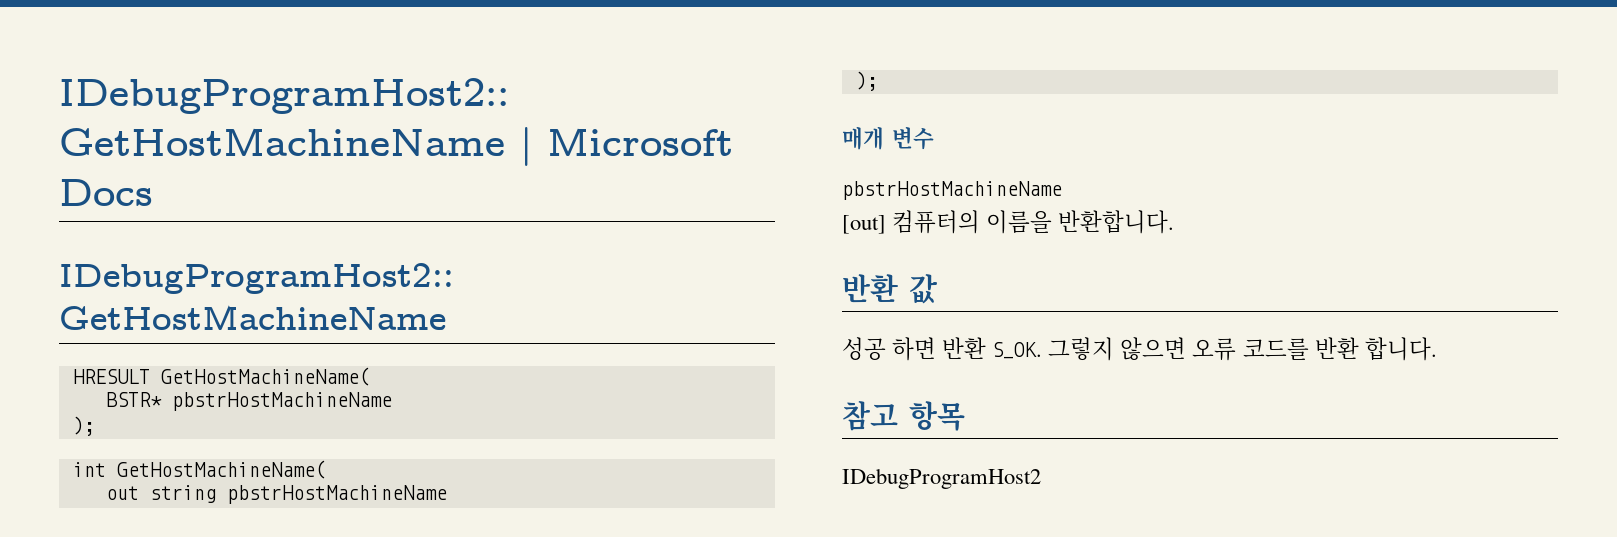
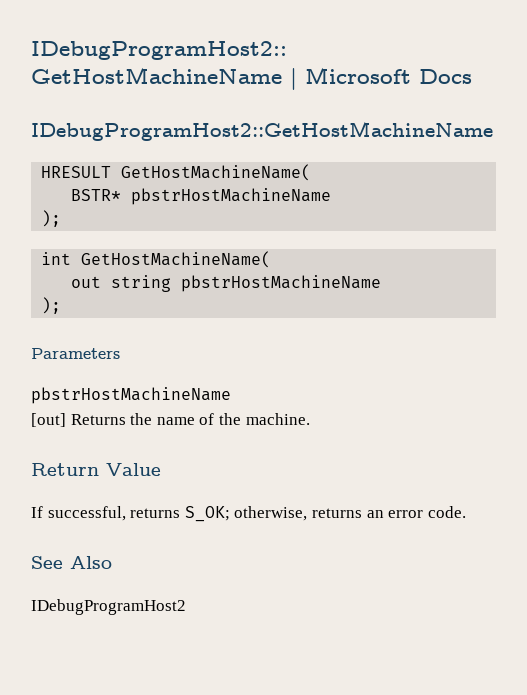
[842,127,934,150] 매개 변수 -> [31,348,120,359] Parameters
[892,210,1175,234] [842,274,938,304] [842,337,1437,361] [842,401,965,431] 컴퓨터의 이름을 반환합니다. // 반환 값 // 성공 하면 반환 S_OK. 그렇지 않으면 오류 코드를 반환 합니다. // 참고 항목 -> [70,413,310,425] [31,463,161,476] [31,506,466,522] [31,556,112,569] Returns the name of the machine. // Return Value // If successful, returns S_OK; otherwise, returns an error code. // See Also

